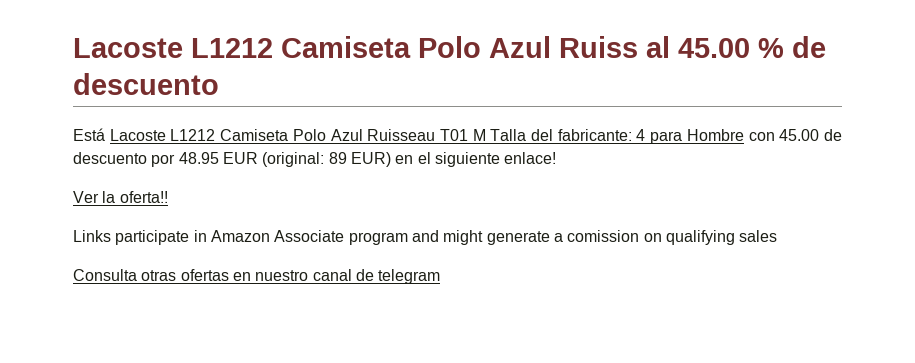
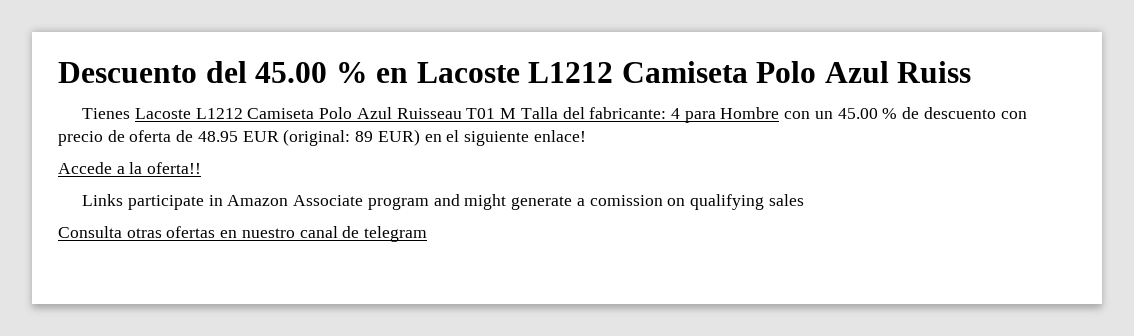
(73, 48) none -> [58,61,409,83] Descuento del 45.00 % en
[646,36,826,58] [73,73,219,95] [73,128,105,141] al 45.00 % de descuento // Está -> [82,108,131,119] // Tienes
[779,129,843,141] [73,152,176,167] 45.00 de descuento por -> [814,107,1027,119] [58,130,194,146] un 45.00 % de descuento con precio de oferta de
[73,191,99,203] Ver -> [58,162,125,174] Accede a

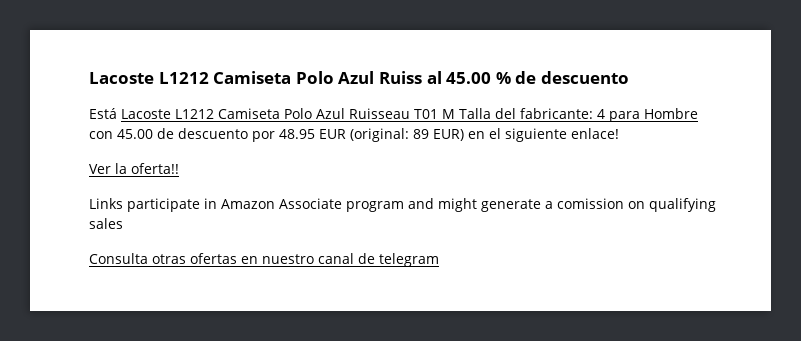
[58,61,409,83] Descuento del 45.00 % en -> (89, 78) none
[82,108,131,119] // Tienes -> [426,71,629,84] [89,108,117,119] al 45.00 % de descuento // Está
[814,107,1027,119] [58,130,194,146] un 45.00 % de descuento con precio de oferta de -> [117,128,275,142] 45.00 de descuento por
[58,162,125,174] Accede a -> [89,164,111,174] Ver

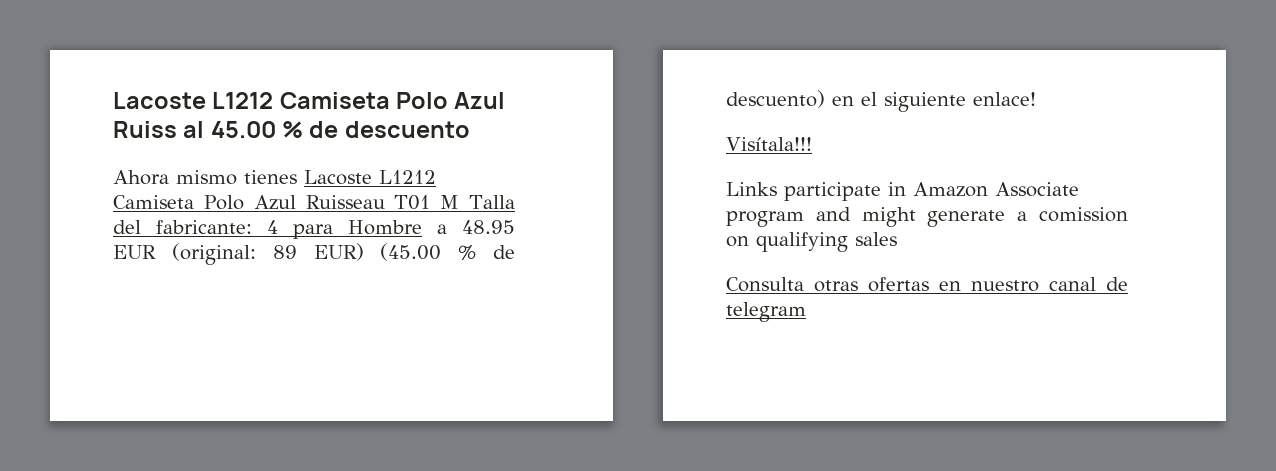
[89,108,117,119] Está -> [113,170,297,185] Ahora mismo tienes
[89,128,275,142] con 45.00 de descuento por -> [437,224,447,234] a
(464, 135) none -> [380,243,515,261] [726,90,825,108] (45.00 % de descuento)
[89,163,179,174] Ver la oferta!! -> [726,137,812,151] Visítala!!!

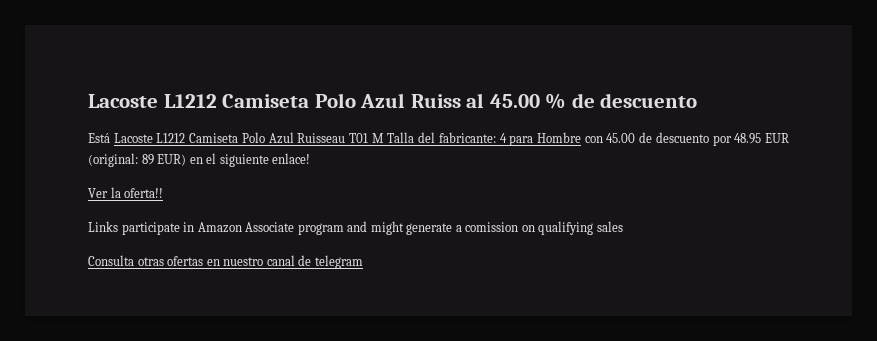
[113,170,297,185] Ahora mismo tienes -> [88,133,110,143] Está
[437,224,447,234] a -> [584,132,732,146] con 45.00 de descuento por
[380,243,515,261] [726,90,825,108] (45.00 % de descuento) -> (187, 160) none
[726,137,812,151] Visítala!!! -> [88,187,164,198] Ver la oferta!!

